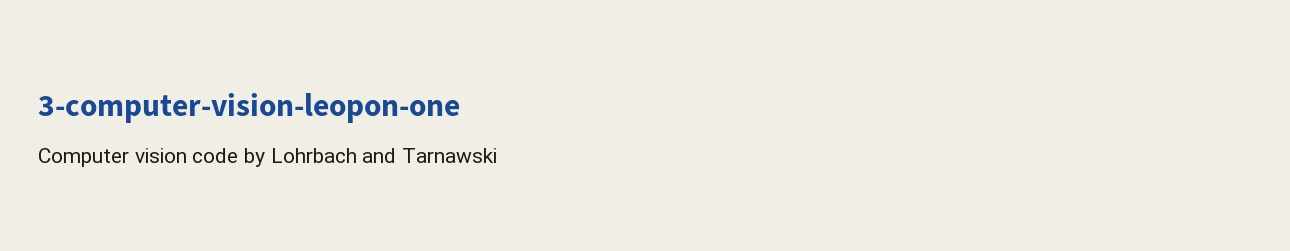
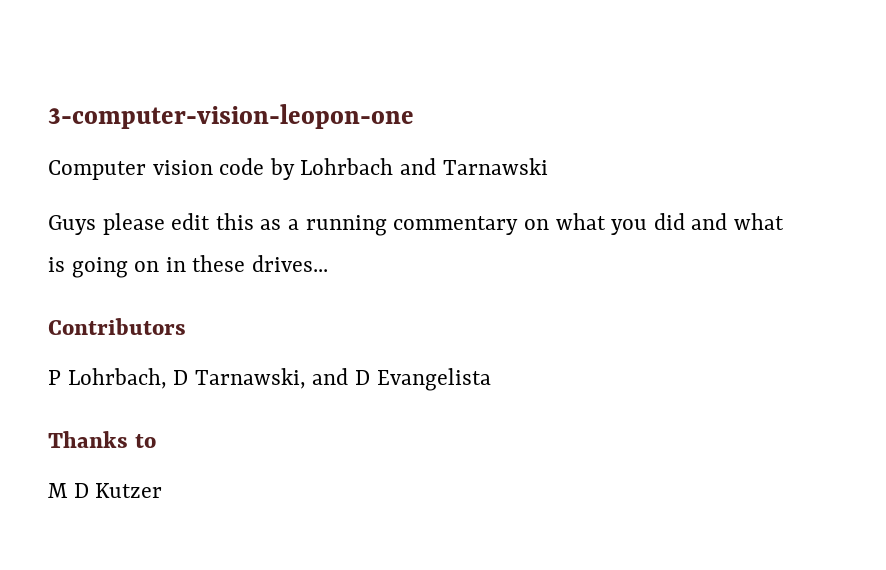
(498, 155) none -> [48,213,784,236] [48,255,329,278] [48,318,186,335] [48,368,491,391] [48,431,156,448] [48,483,163,498] // Guys please edit this as a running commentary on what you did and what is going on in these drives... // Contributors // P Lohrbach, D Tarnawski, and D Evangelista // Thanks to // M D Kutzer

